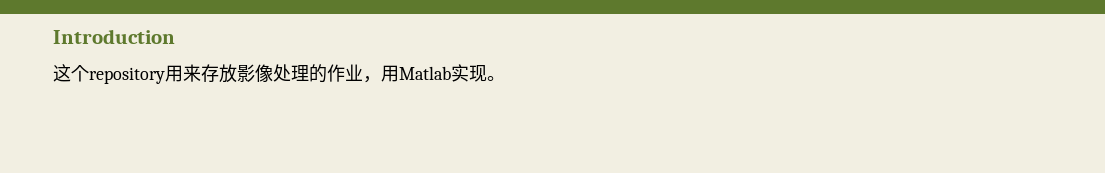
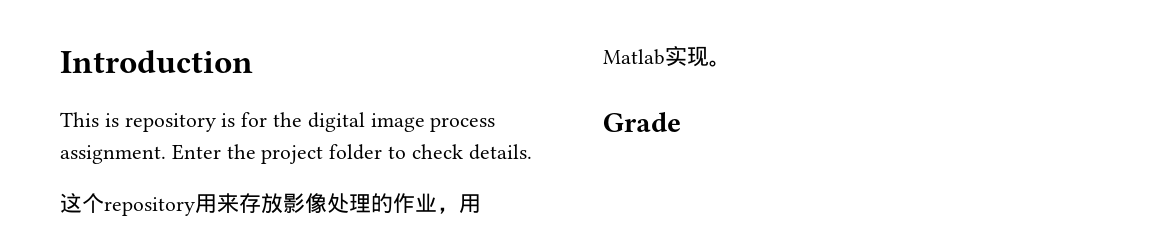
(175, 36) none -> [60,112,496,132] [60,144,532,164] // This is repository is for the digital image process assignment. Enter the project folder to check details.
(505, 78) none -> [603,112,681,132] // Grade

